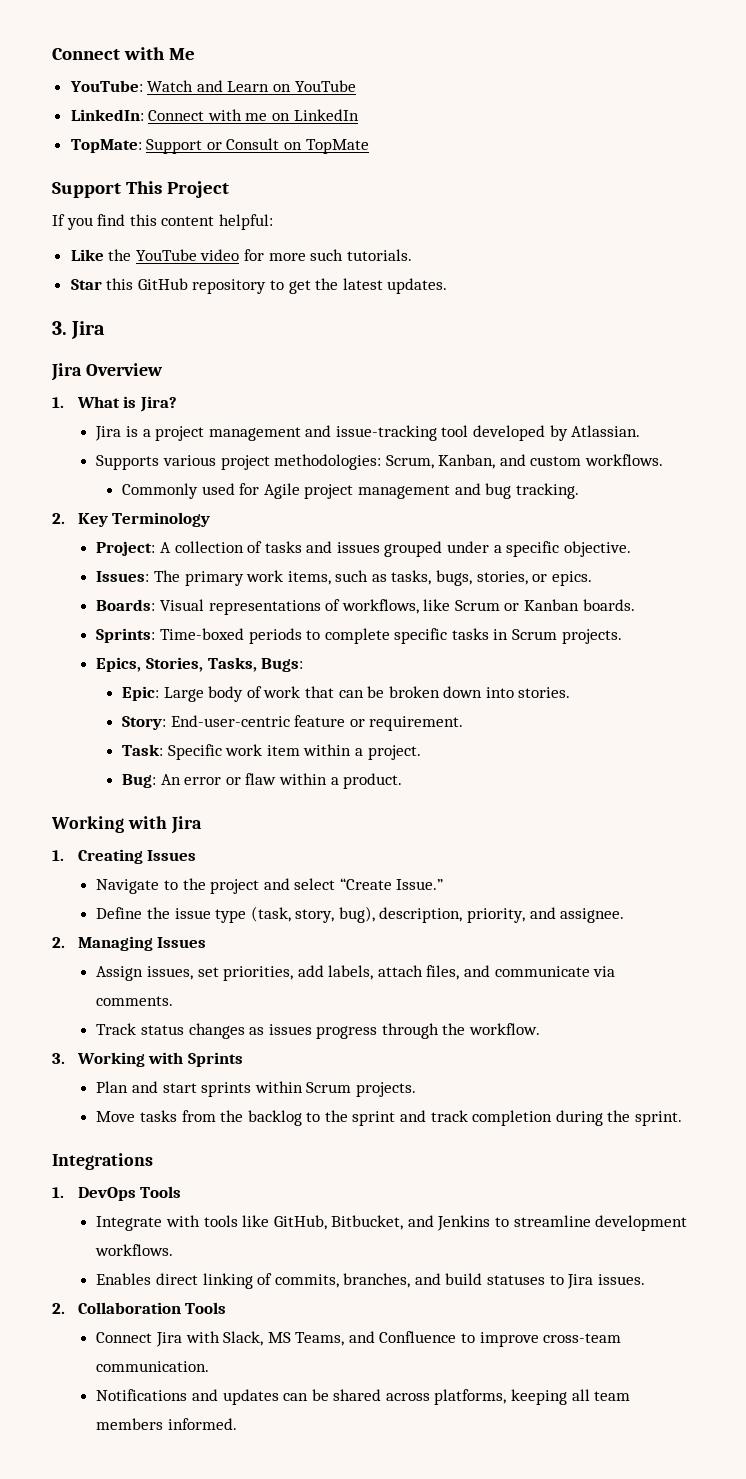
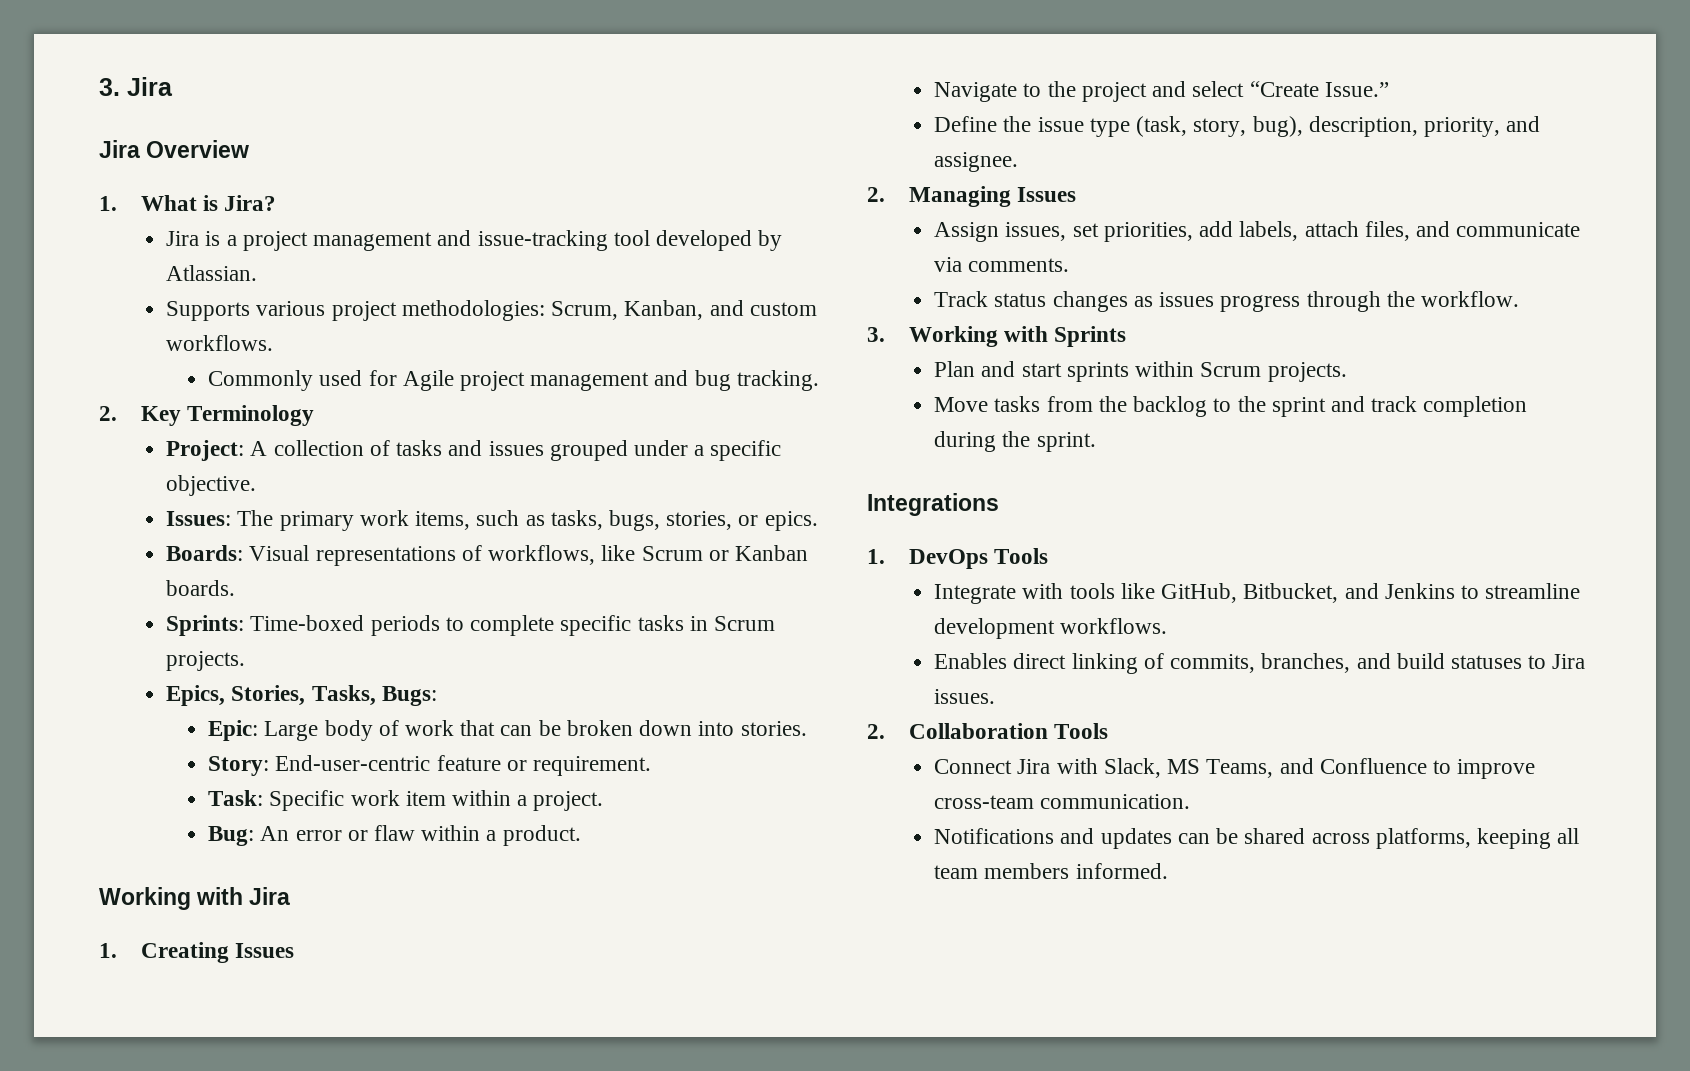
[52,47,195,60] [69,80,356,92] [70,109,359,121] [70,138,369,154] [52,181,229,198] [52,214,273,230] [70,249,412,261] [70,278,448,294] Connect with Me // YouTube: Watch and Learn on YouTube // LinkedIn: Connect with me on LinkedIn // TopMate: Support or Consult on TopMate // Support This Project // If you find this content helpful: // Like the YouTube video for more such tutorials. // Star this GitHub repository to get the latest updates. // -> (99, 87) none

